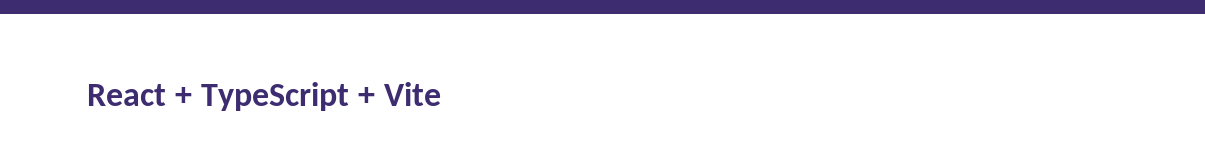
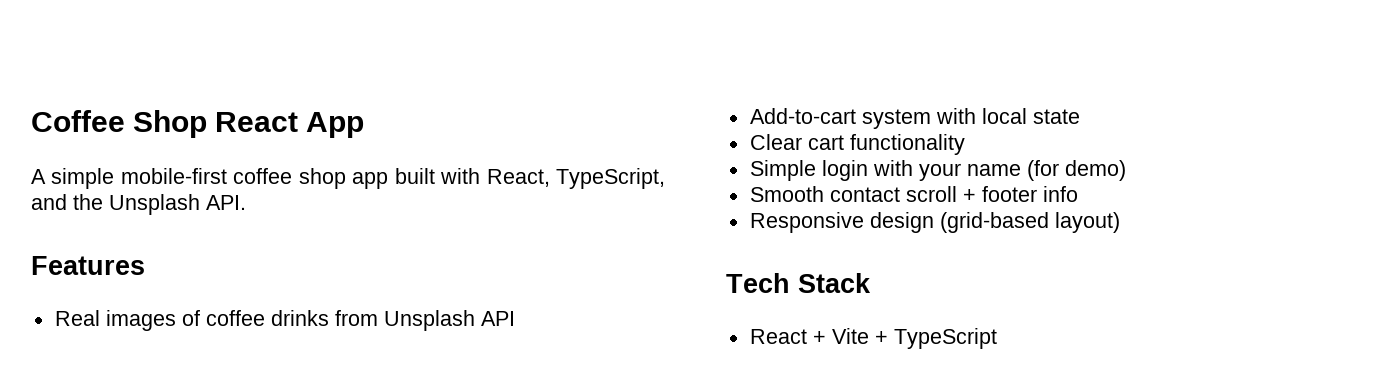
[87,82,442,111] React + TypeScript + Vite -> [31,110,365,138] [31,168,666,189] [31,194,246,215] [31,256,145,275] [54,310,515,331] [749,108,1080,129] [749,134,965,155] [749,160,1126,181] [749,186,1078,202] [749,212,1120,233] [726,273,871,293] [749,328,997,349] Coffee Shop React App // A simple mobile-first coffee shop app built with React, TypeScript, and the Unsplash API. // Features // Real images of coffee drinks from Unsplash API // Add-to-cart system with local state // Clear cart functionality // Simple login with your name (for demo) // Smooth contact scroll + footer info // Responsive design (grid-based layout) // Tech Stack // React + Vite + TypeScript

